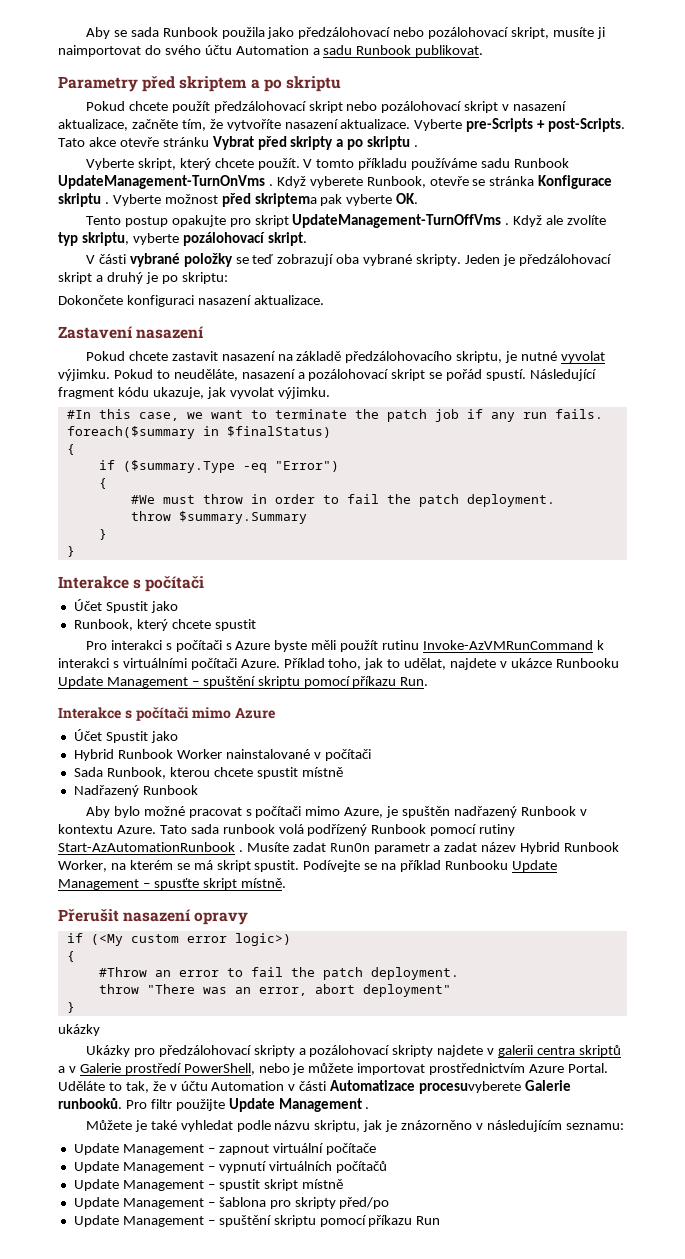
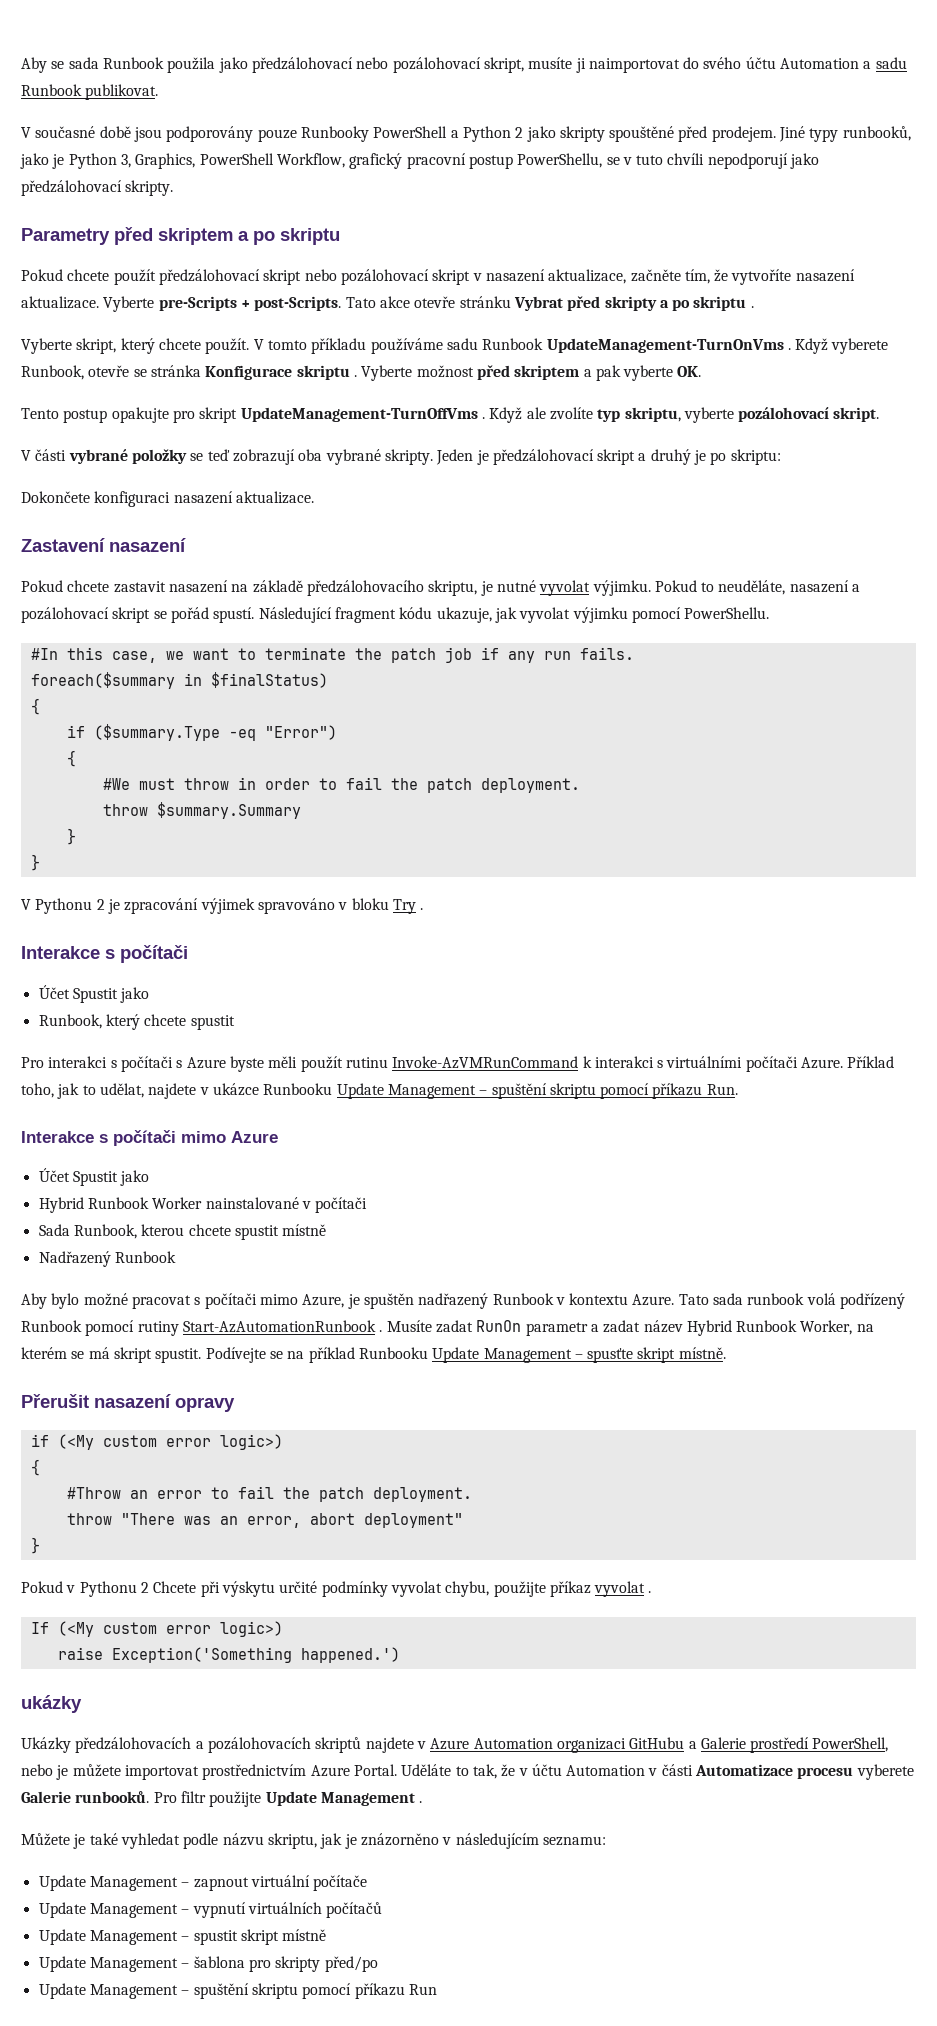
(484, 51) none -> [21,126,911,142] [20,153,820,169] [21,180,174,196] // V současné době jsou podporovány pouze Runbooky PowerShell a Python 2 jako skripty spouštěné před prodejem. Jiné typy runbooků, jako je Python 3, Graphics, PowerShell Workflow, grafický pracovní postup PowerShellu, se v tuto chvíli nepodporují jako předzálohovací skripty.
[254,193,317,207] skriptema -> [514,365,592,380] skriptem a
[277,387,330,399] výjimku. -> [572,607,770,623] výjimku pomocí PowerShellu.
(75, 551) none -> [21,898,424,914] // V Pythonu 2 je zpracování výjimek spravováno v bloku Try .
[58,1024,100,1036] [85,1045,621,1057] [58,1066,76,1073] ukázky // Ukázky pro předzálohovací skripty a pozálohovací skripty najdete v galerii centra skriptů a v -> [21,1581,652,1597] [30,1621,283,1637] [57,1647,400,1663] [21,1695,82,1713] [21,1737,697,1753] Pokud v Pythonu 2 Chcete při výskytu určité podmínky vyvolat chybu, použijte příkaz vyvolat . // If (<My custom error logic>) // raise Exception('Something happened.') // ukázky // Ukázky předzálohovacích a pozálohovacích skriptů najdete v Azure Automation organizaci GitHubu a
[419,1081,522,1094] procesuvyberete -> [797,1764,914,1780] procesu vyberete

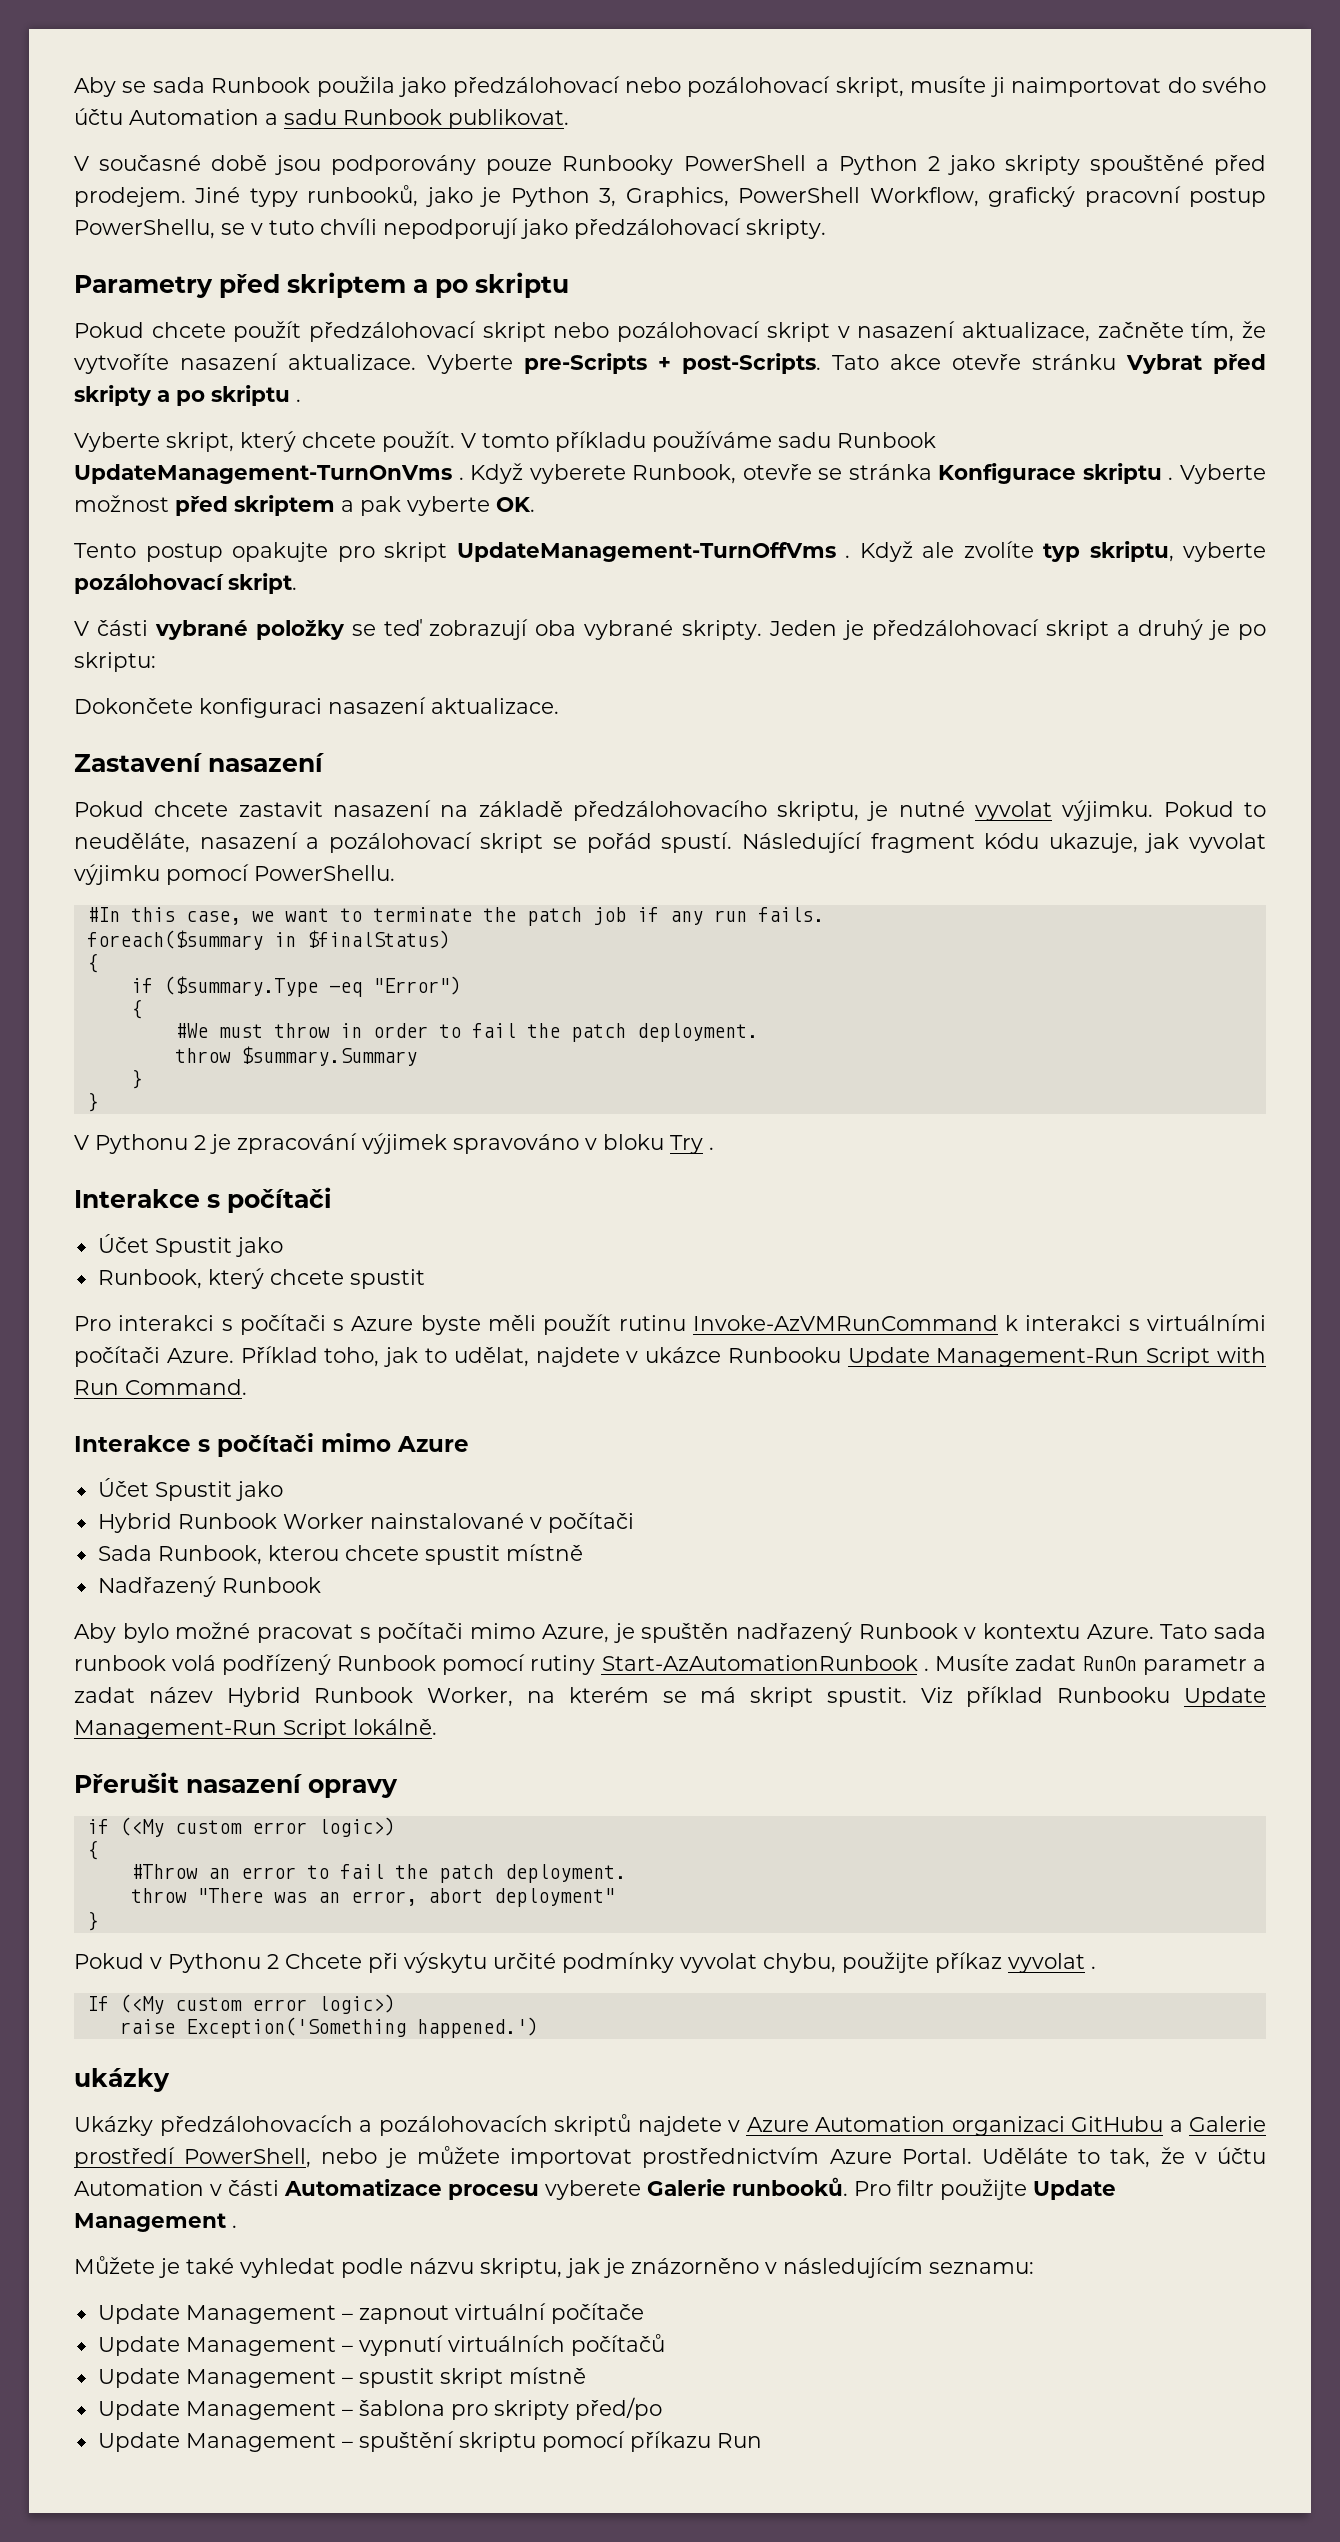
[387,1083,738,1099] Management – spuštění skriptu pomocí příkazu Run. -> [936,1347,1266,1367] [74,1379,247,1395] Management-Run Script with Run Command.
[205,1347,726,1363] Podívejte se na příklad Runbooku Update Management – spusťte skript místně. -> [920,1686,1267,1707] [74,1719,437,1739] Viz příklad Runbooku Update Management-Run Script lokálně.

